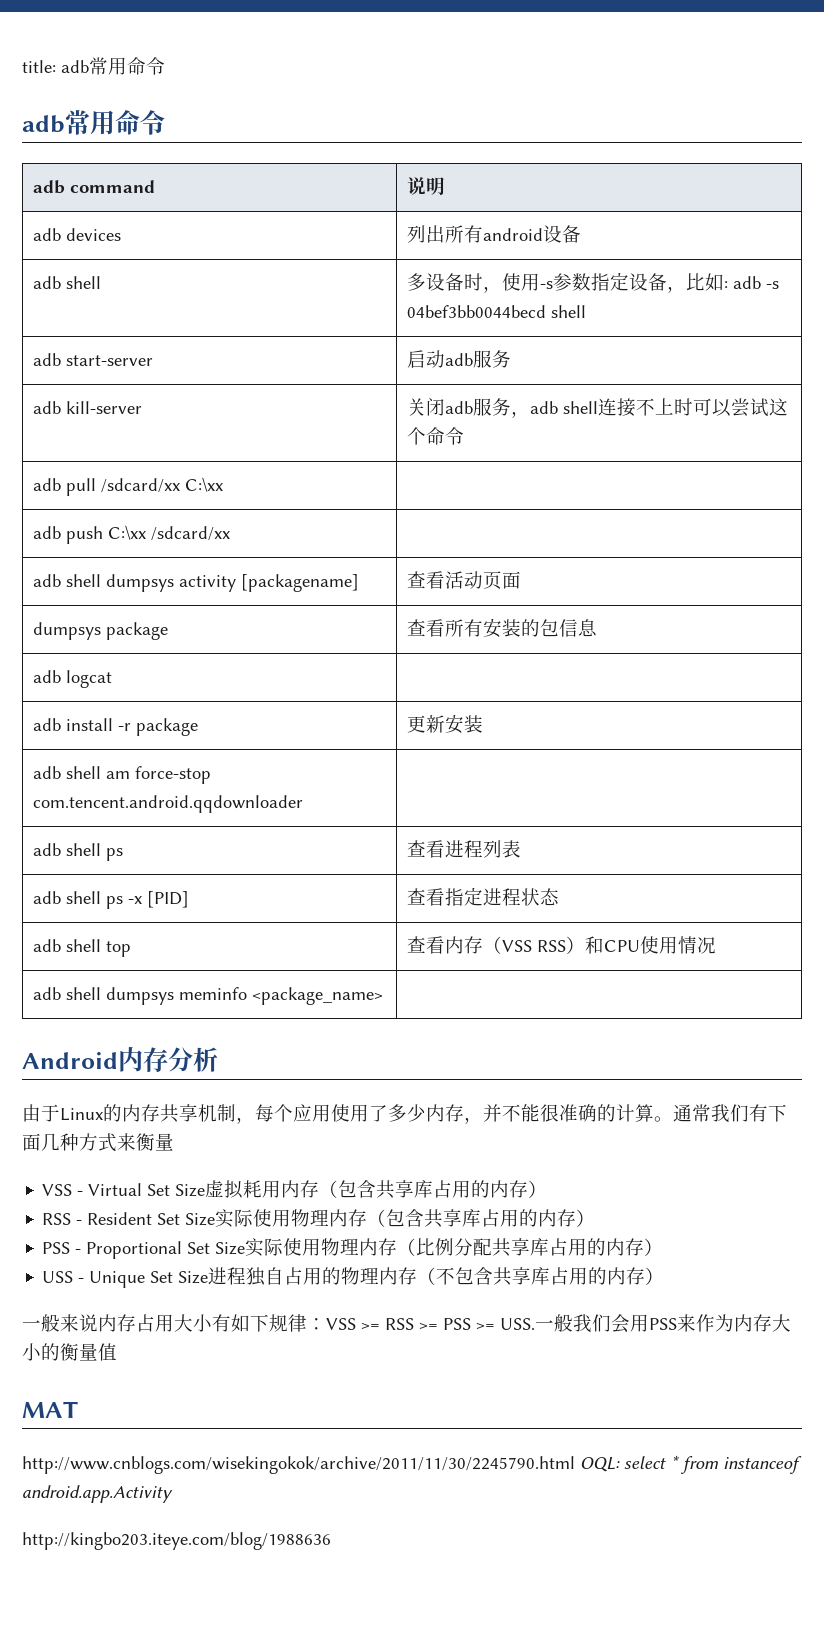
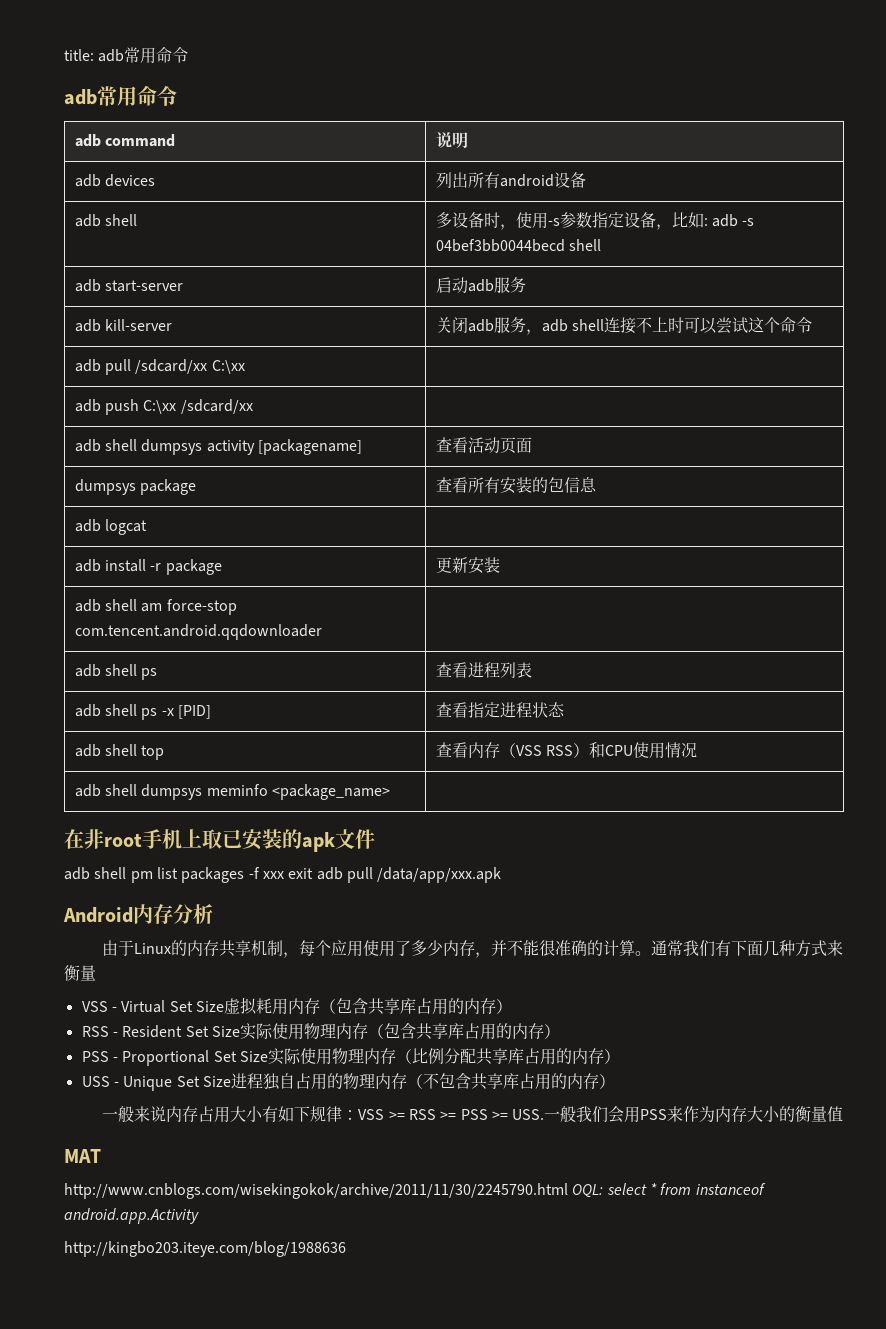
(383, 996) none -> [64,829,375,852] [64,867,502,883] // 在非root手机上取已安装的apk文件 // adb shell pm list packages -f xxx exit adb pull /data/app/xxx.apk

